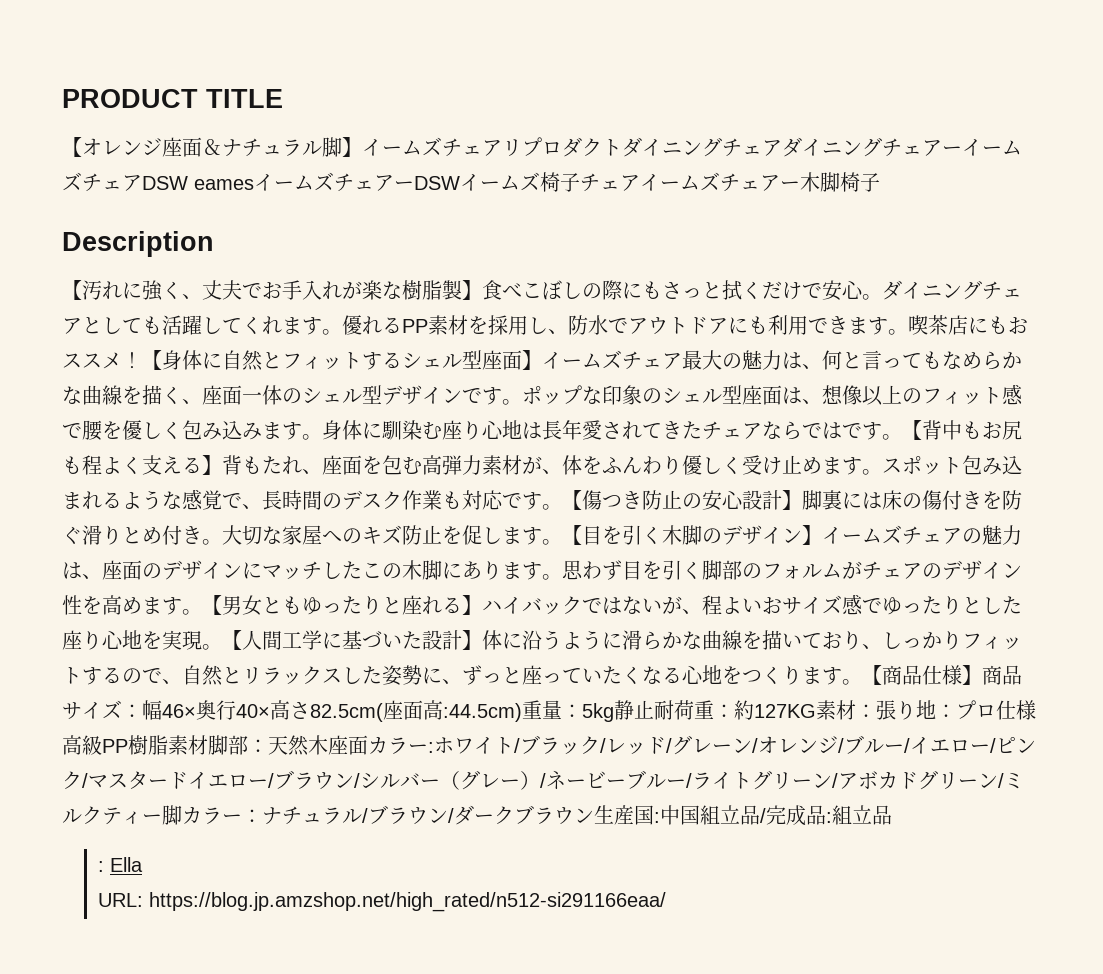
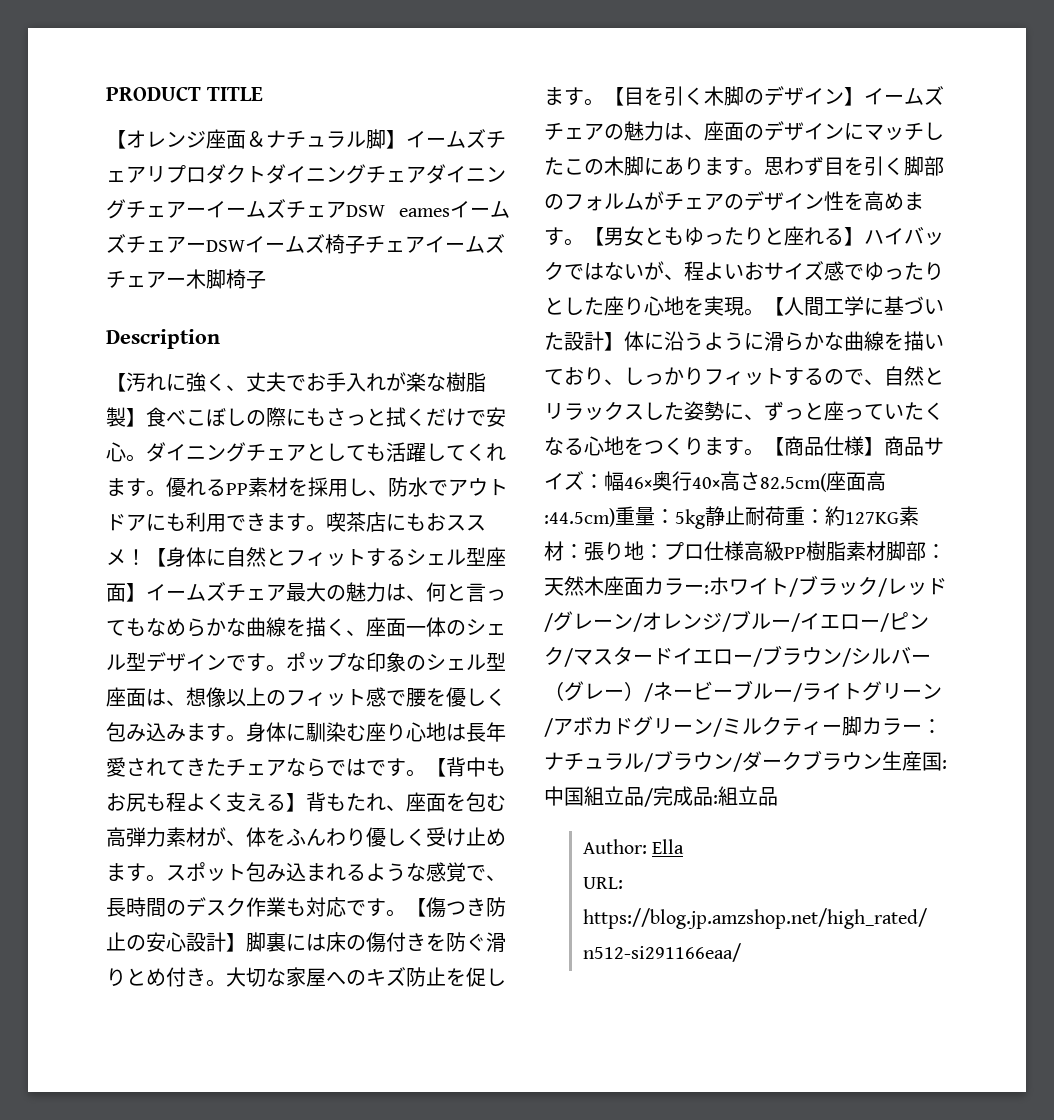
[98,861,105,872] : -> [582,839,647,854] Author:

